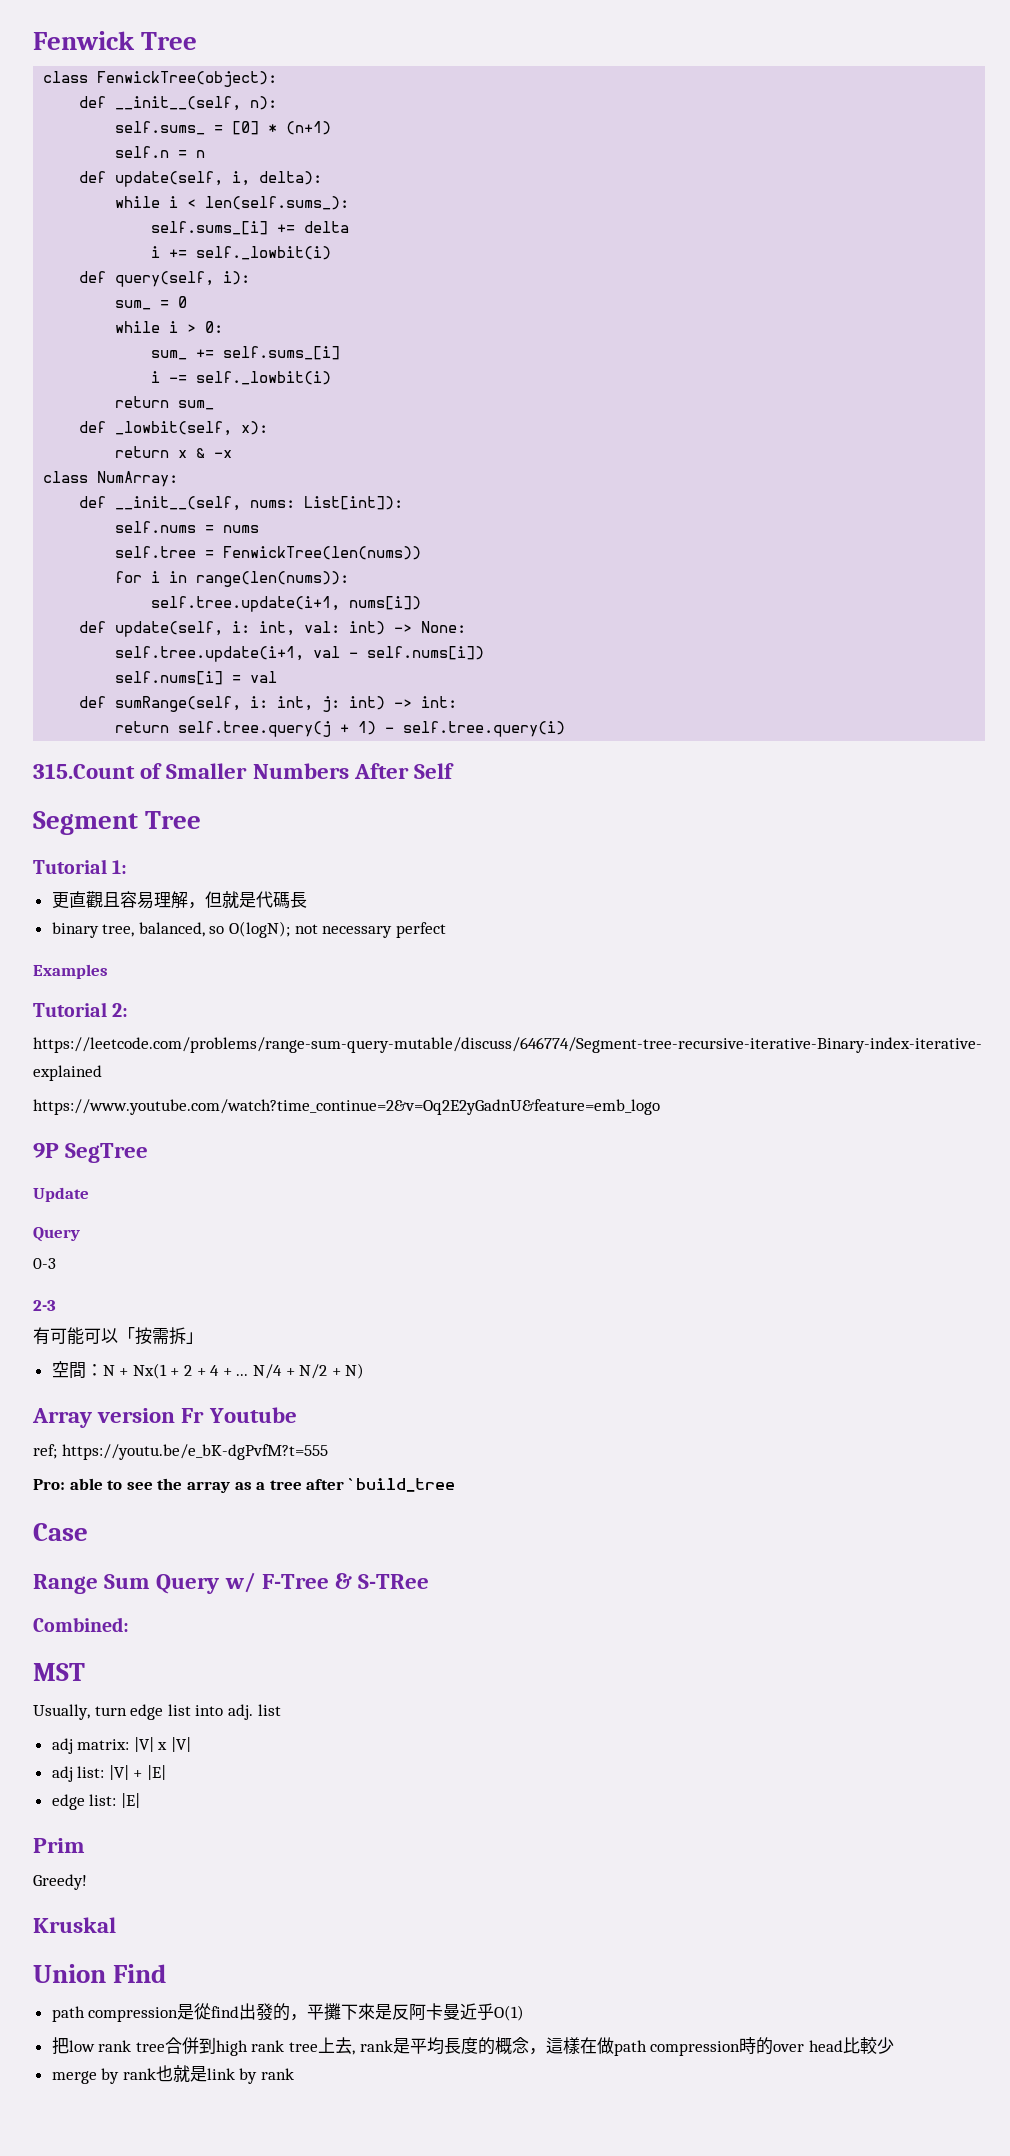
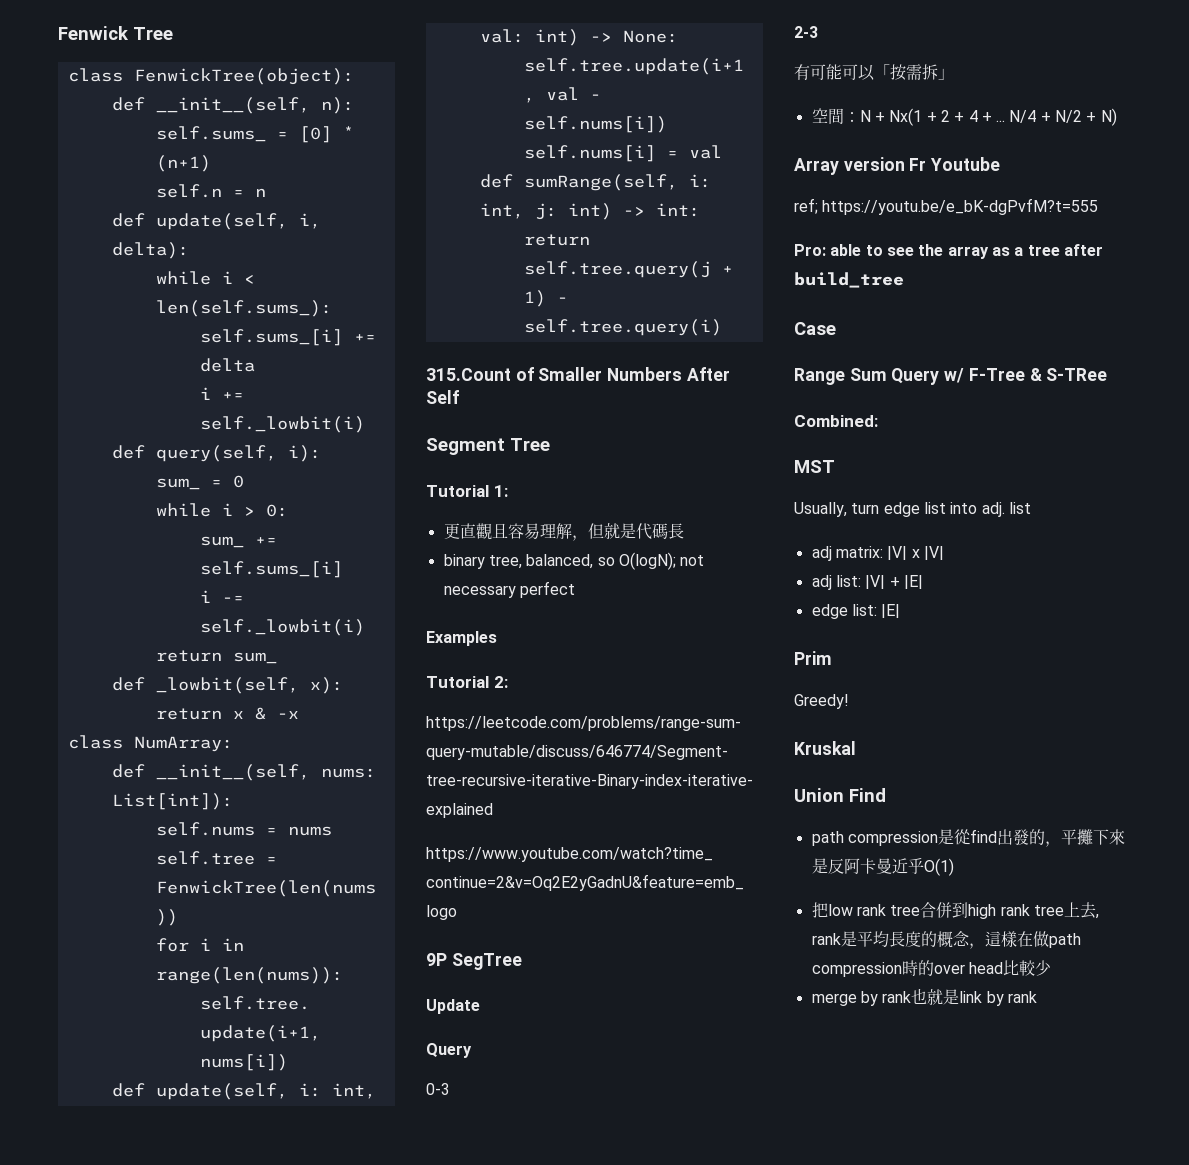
[348,1478,353,1490] ` -> (1103, 250) none

